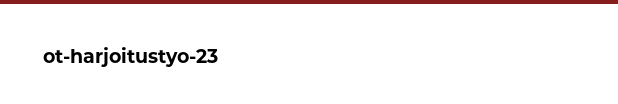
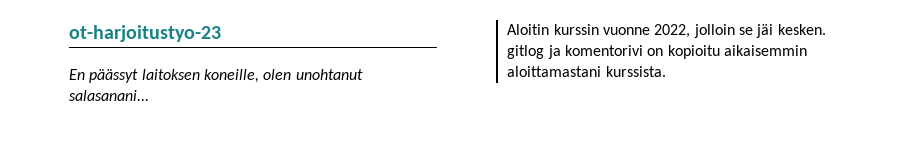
(218, 57) none -> [69,69,363,83] [69,90,149,101] [507,24,826,38] [507,45,807,59] [507,66,666,77] // En päässyt laitoksen koneille, olen unohtanut salasanani... // Aloitin kurssin vuonne 2022, jolloin se jäi kesken. gitlog ja komentorivi on kopioitu aikaisemmin aloittamastani kurssista.

